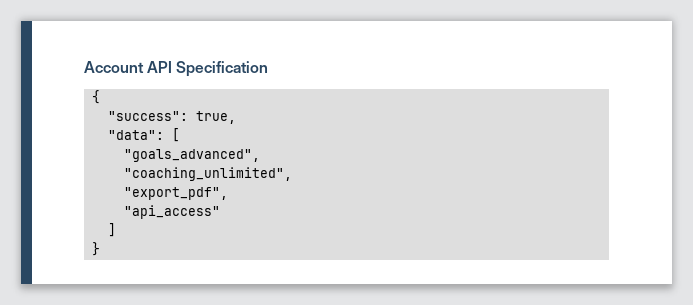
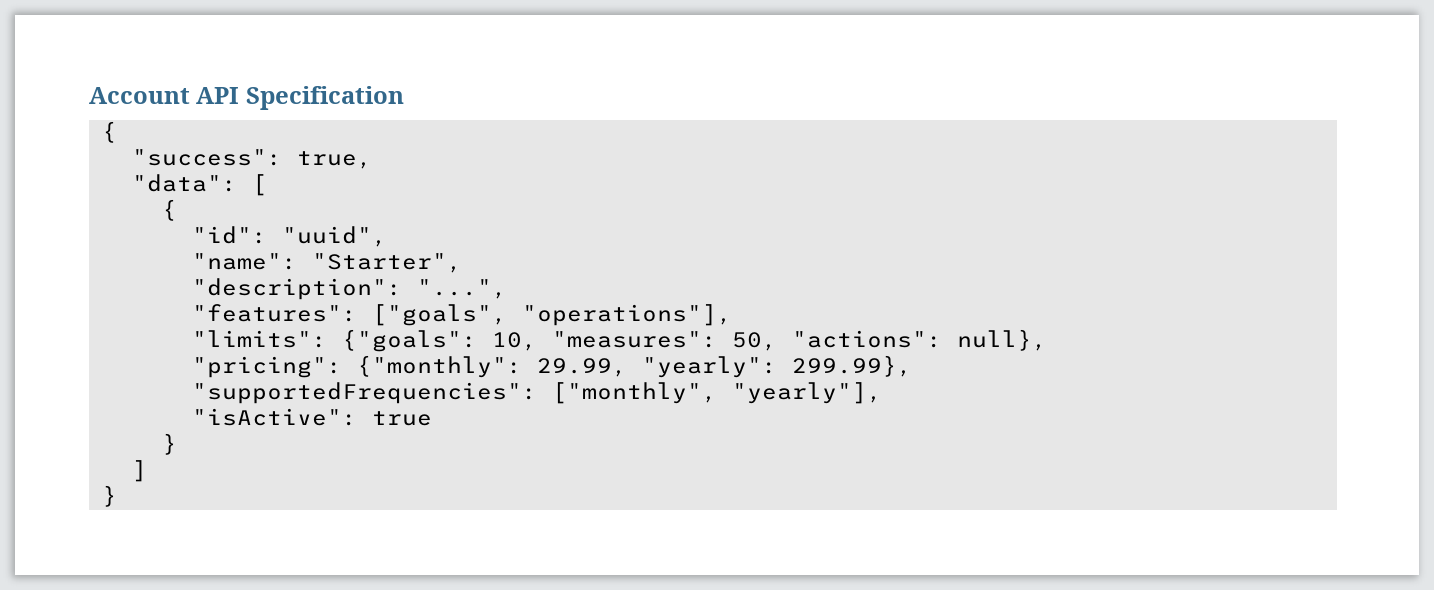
[123,149,260,162] [123,167,292,181] [123,187,228,200] [123,205,220,219] "goals_advanced", // "coaching_unlimited", // "export_pdf", // "api_access" -> [161,199,177,221] [191,226,387,247] [191,253,462,273] [191,278,507,300] [191,304,732,326] [191,329,1047,352] [191,355,912,378] [191,382,882,404] [191,408,432,426] [161,433,177,455] { // "id": "uuid", // "name": "Starter", // "description": "...", // "features": ["goals", "operations"], // "limits": {"goals": 10, "measures": 50, "actions": null}, // "pricing": {"monthly": 29.99, "yearly": 299.99}, // "supportedFrequencies": ["monthly", "yearly"], // "isActive": true // }

